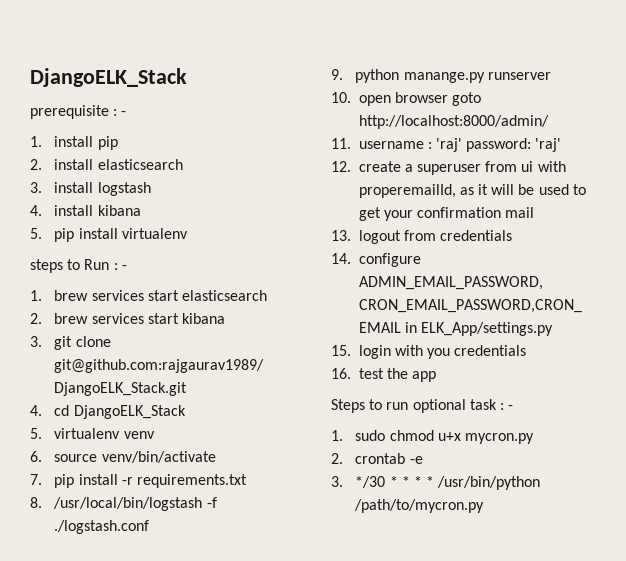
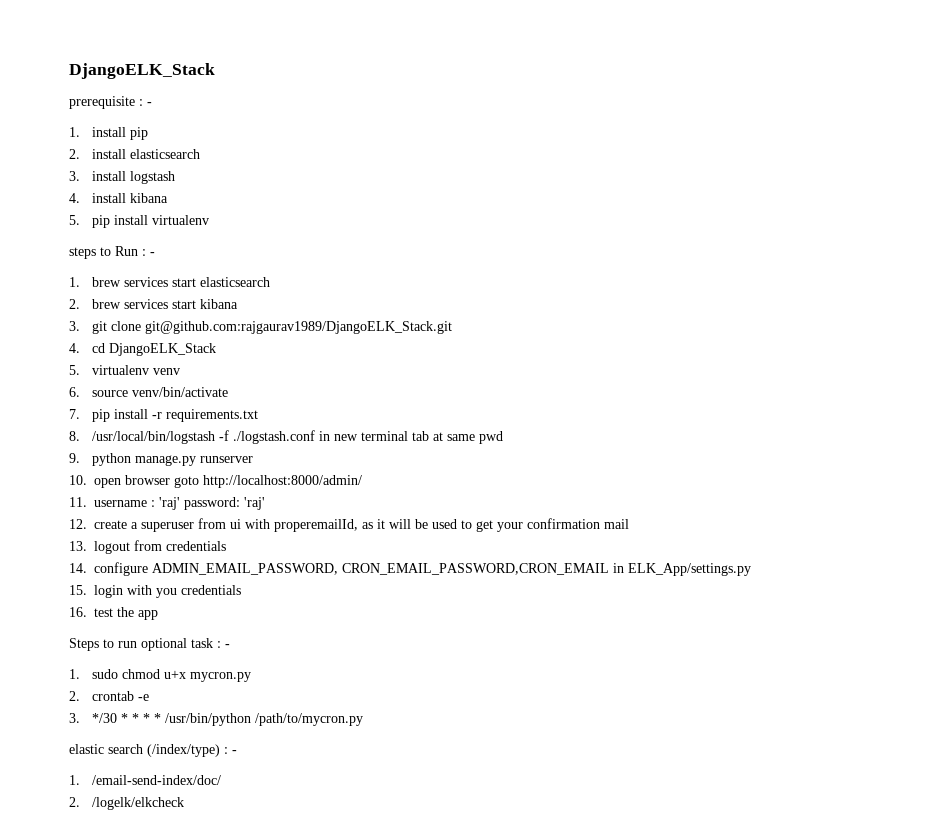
(150, 527) none -> [319,431,504,444] in new terminal tab at same pwd
[403,72,485,83] manange.py -> [135,455,197,466] manage.py
(485, 506) none -> [69,744,237,757] [69,775,222,785] [69,797,185,810] // elastic search (/index/type) : - // 1. /email-send-index/doc/ // 2. /logelk/elkcheck

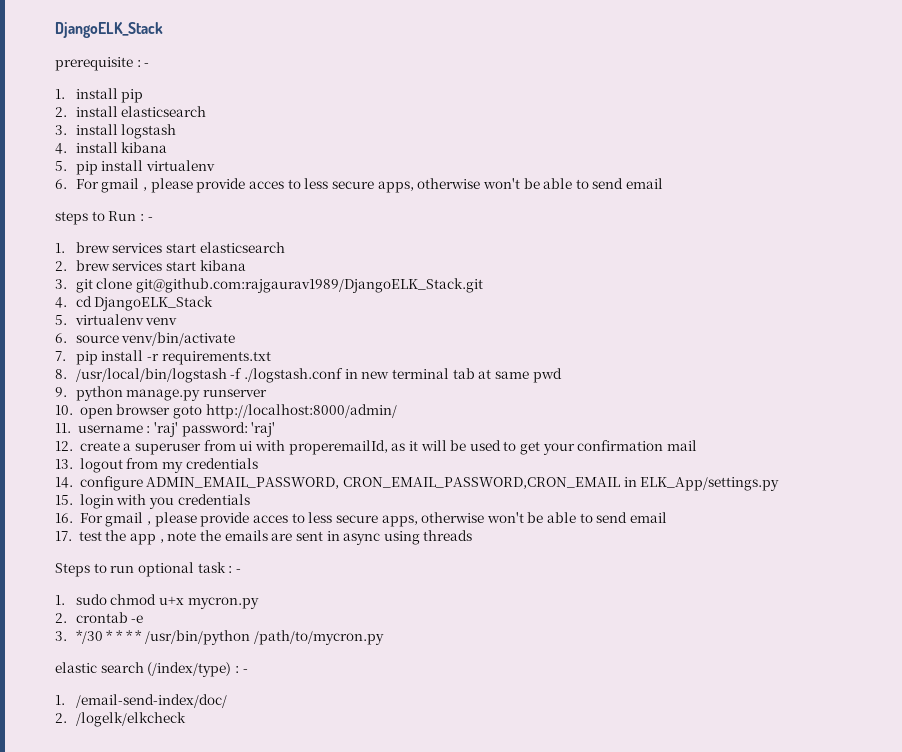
(210, 220) none -> [55,178,664,193] // 6. For gmail , please provide acces to less secure apps, otherwise won't be able to send email
(162, 545) none -> [162,462,184,473] my
[94,607,158,620] test the app -> [79,512,668,527] [55,530,473,545] For gmail , please provide acces to less secure apps, otherwise won't be able to send email // 17. test the app , note the emails are sent in async using threads

